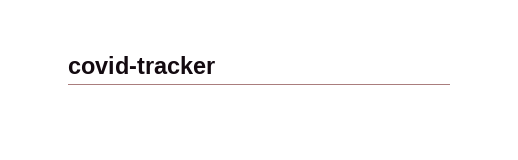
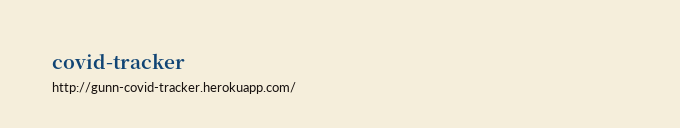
(215, 65) none -> [52,82,296,94] // http://gunn-covid-tracker.herokuapp.com/

